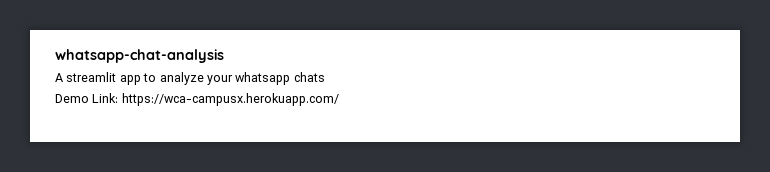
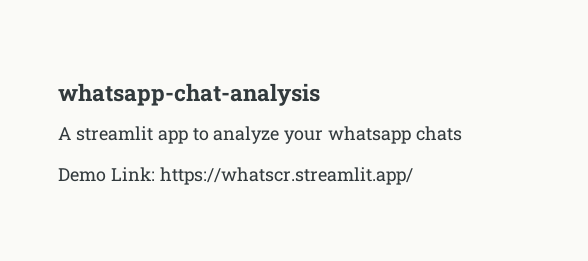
[121,93,339,106] https://wca-campusx.herokuapp.com/ -> [159,167,413,185] https://whatscr.streamlit.app/

